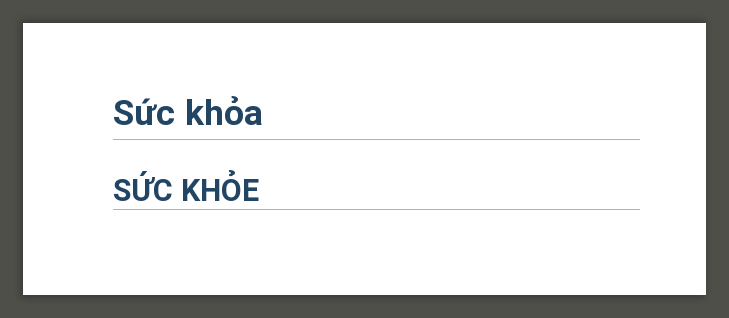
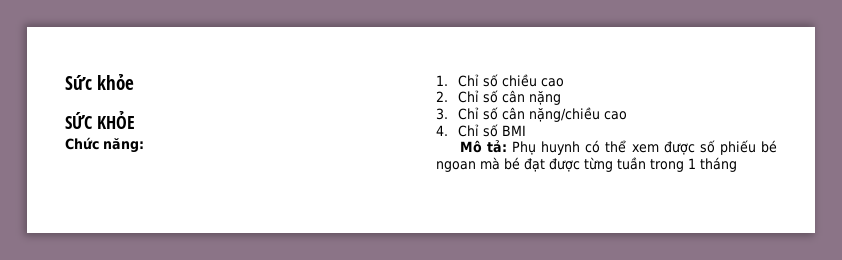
[184,96,263,125] khỏa -> [97,74,135,90] khỏe
(260, 185) none -> [65,137,144,153] [436,74,565,87] [436,90,562,105] [436,107,628,122] [436,124,527,137] [459,140,777,155] [436,157,737,172] // Chức năng: // 1. Chỉ số chiều cao // 2. Chỉ số cân nặng // 3. Chỉ số cân nặng/chiều cao // 4. Chỉ số BMI // Mô tả: Phụ huynh có thể xem được số phiếu bé ngoan mà bé đạt được từng tuần trong 1 tháng

